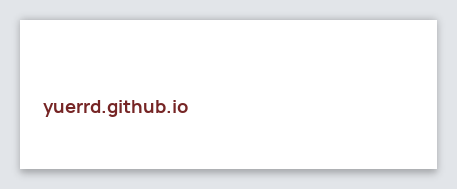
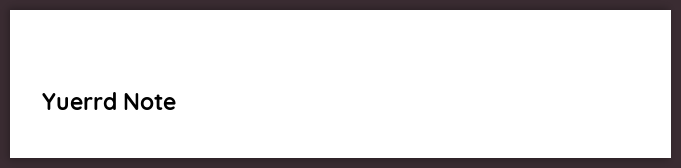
[43,100,188,117] yuerrd.github.io -> [42,92,177,110] Yuerrd Note

